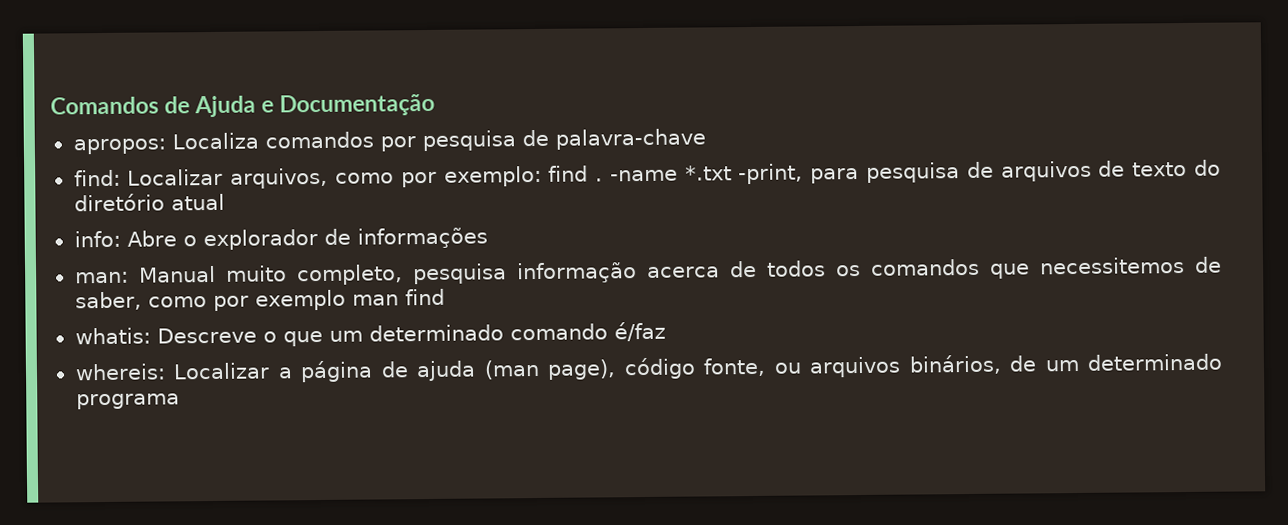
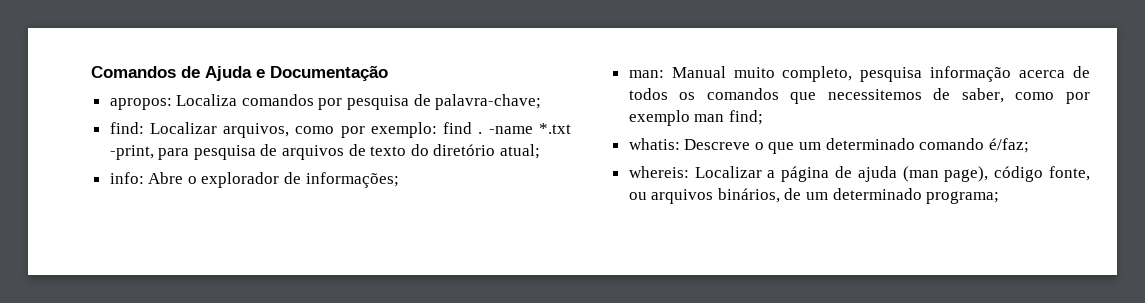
[554,128,706,150] palavra-chave -> [435,94,542,110] palavra-chave;
[170,193,225,211] atual -> [500,144,541,159] atual;
[356,227,488,249] informações -> [305,172,399,188] informações;
[404,288,445,306] find -> [728,110,763,125] find;
[613,321,666,342] é/faz -> [988,138,1029,153] é/faz;
[75,393,180,410] programa -> [926,191,1000,204] programa;

